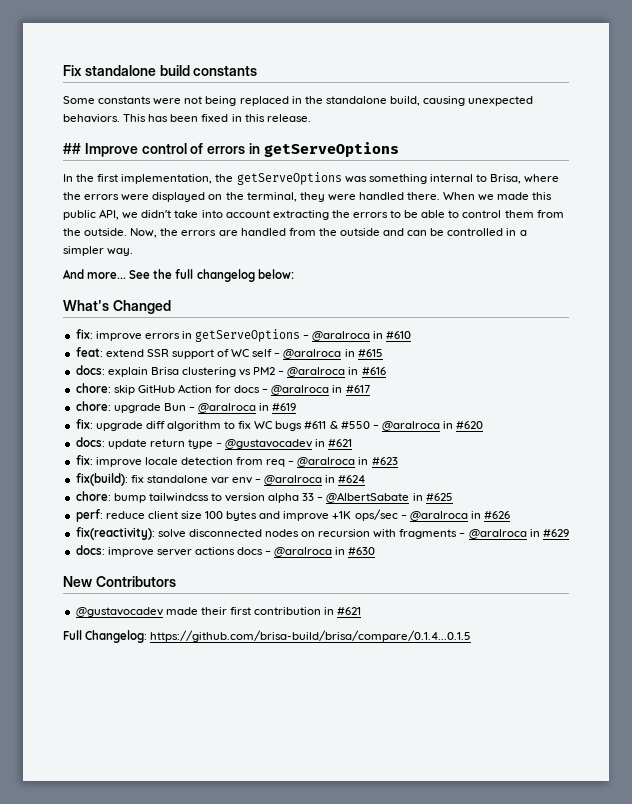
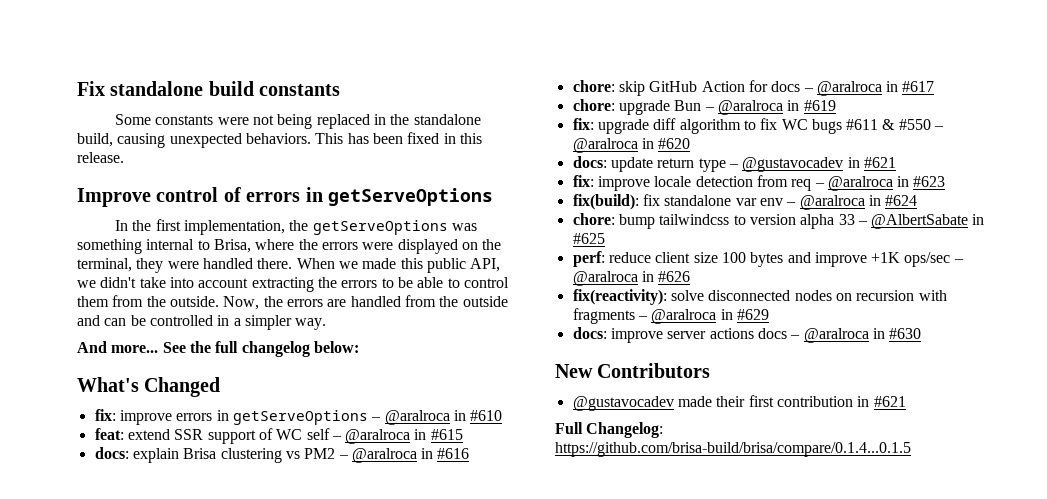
[63,143,81,154] ## -> (124, 157) none

